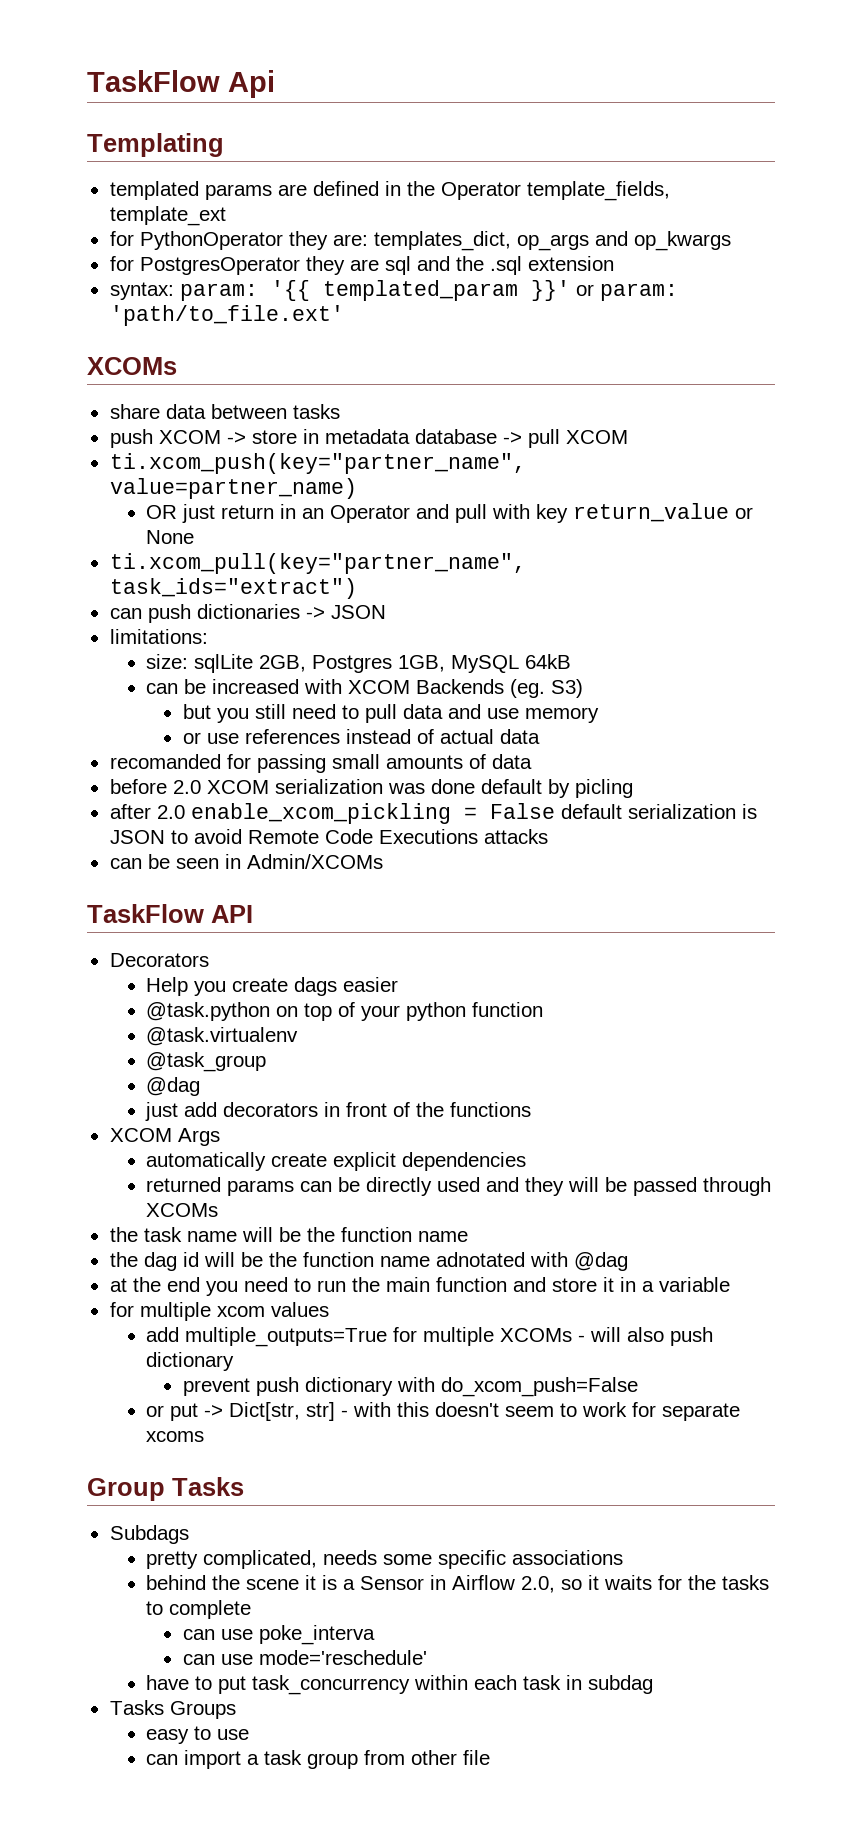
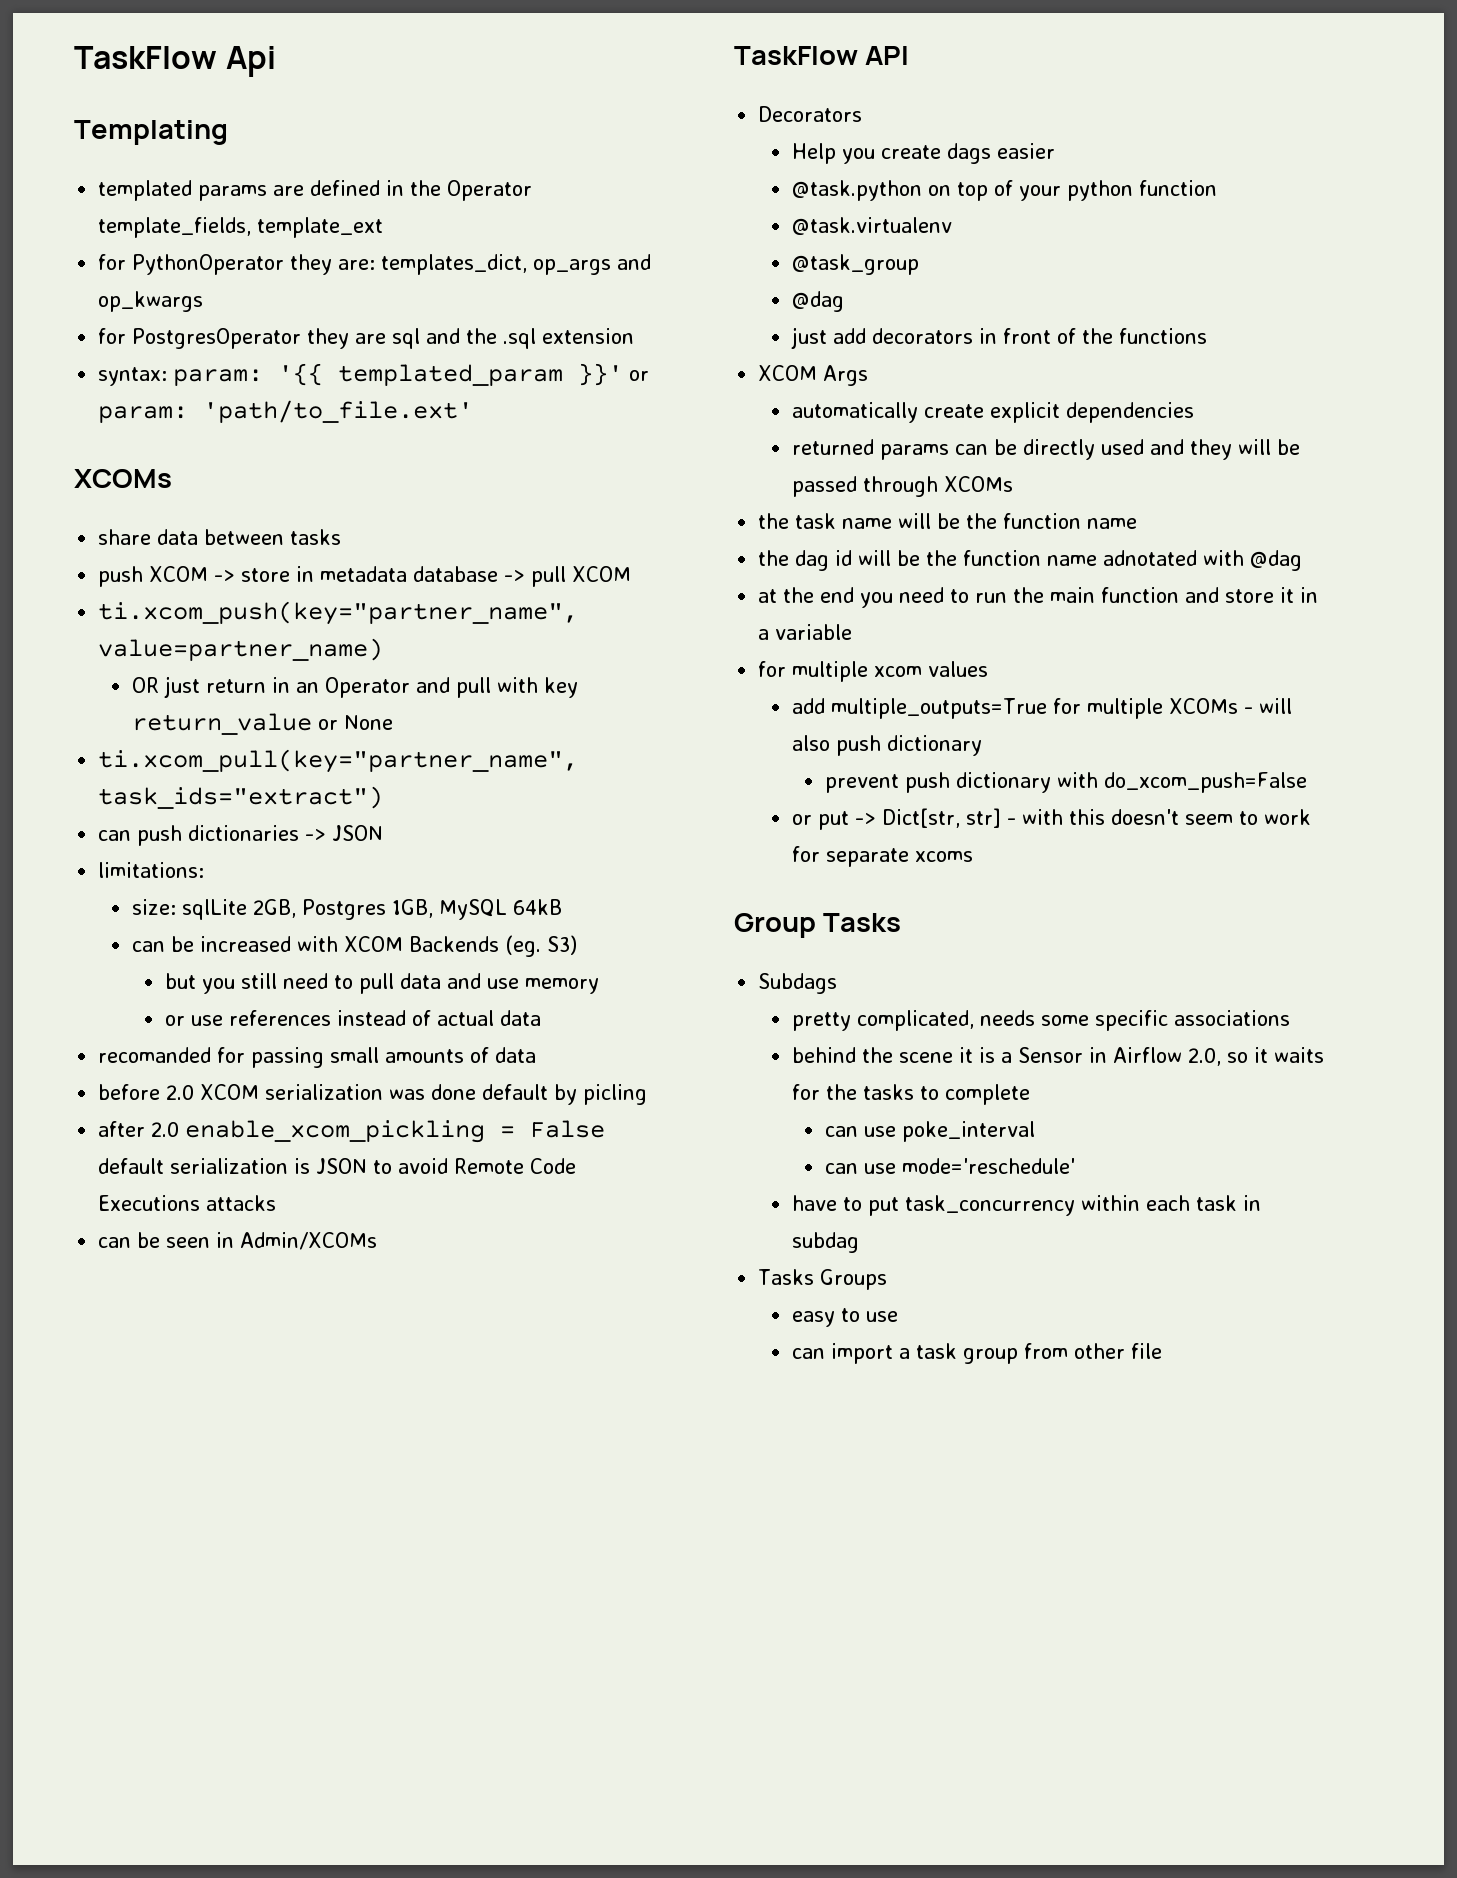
[258,1625,375,1645] poke_interva -> [901,1121,1035,1142] poke_interval

